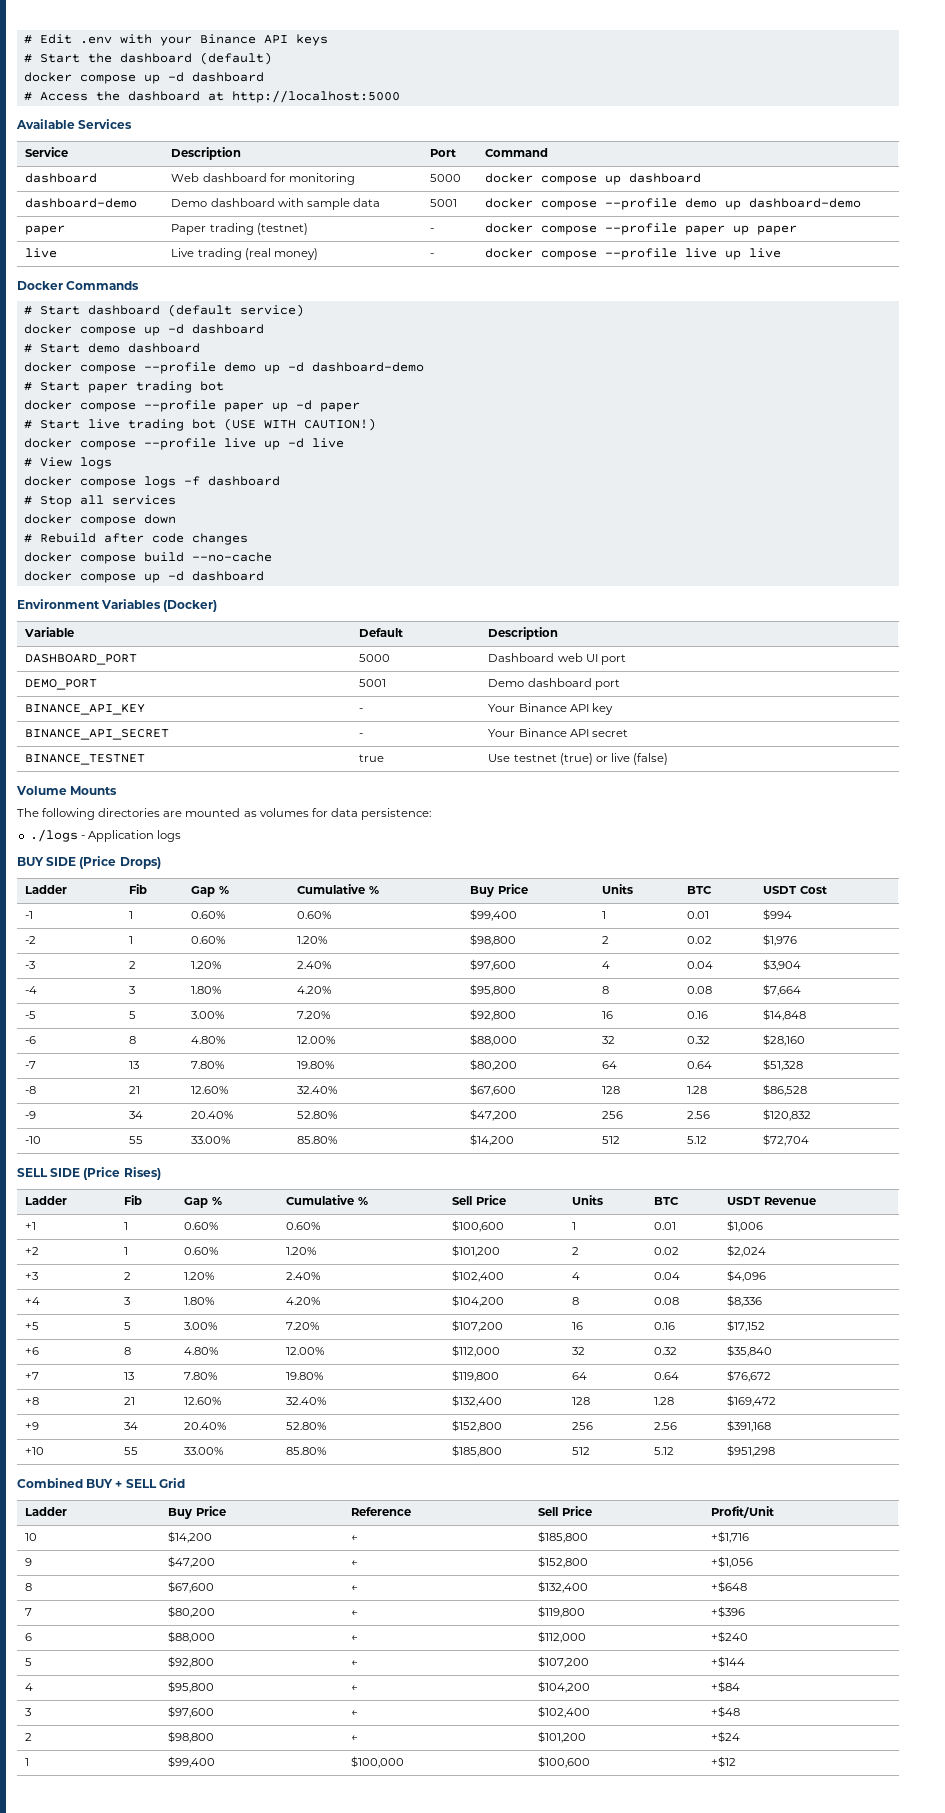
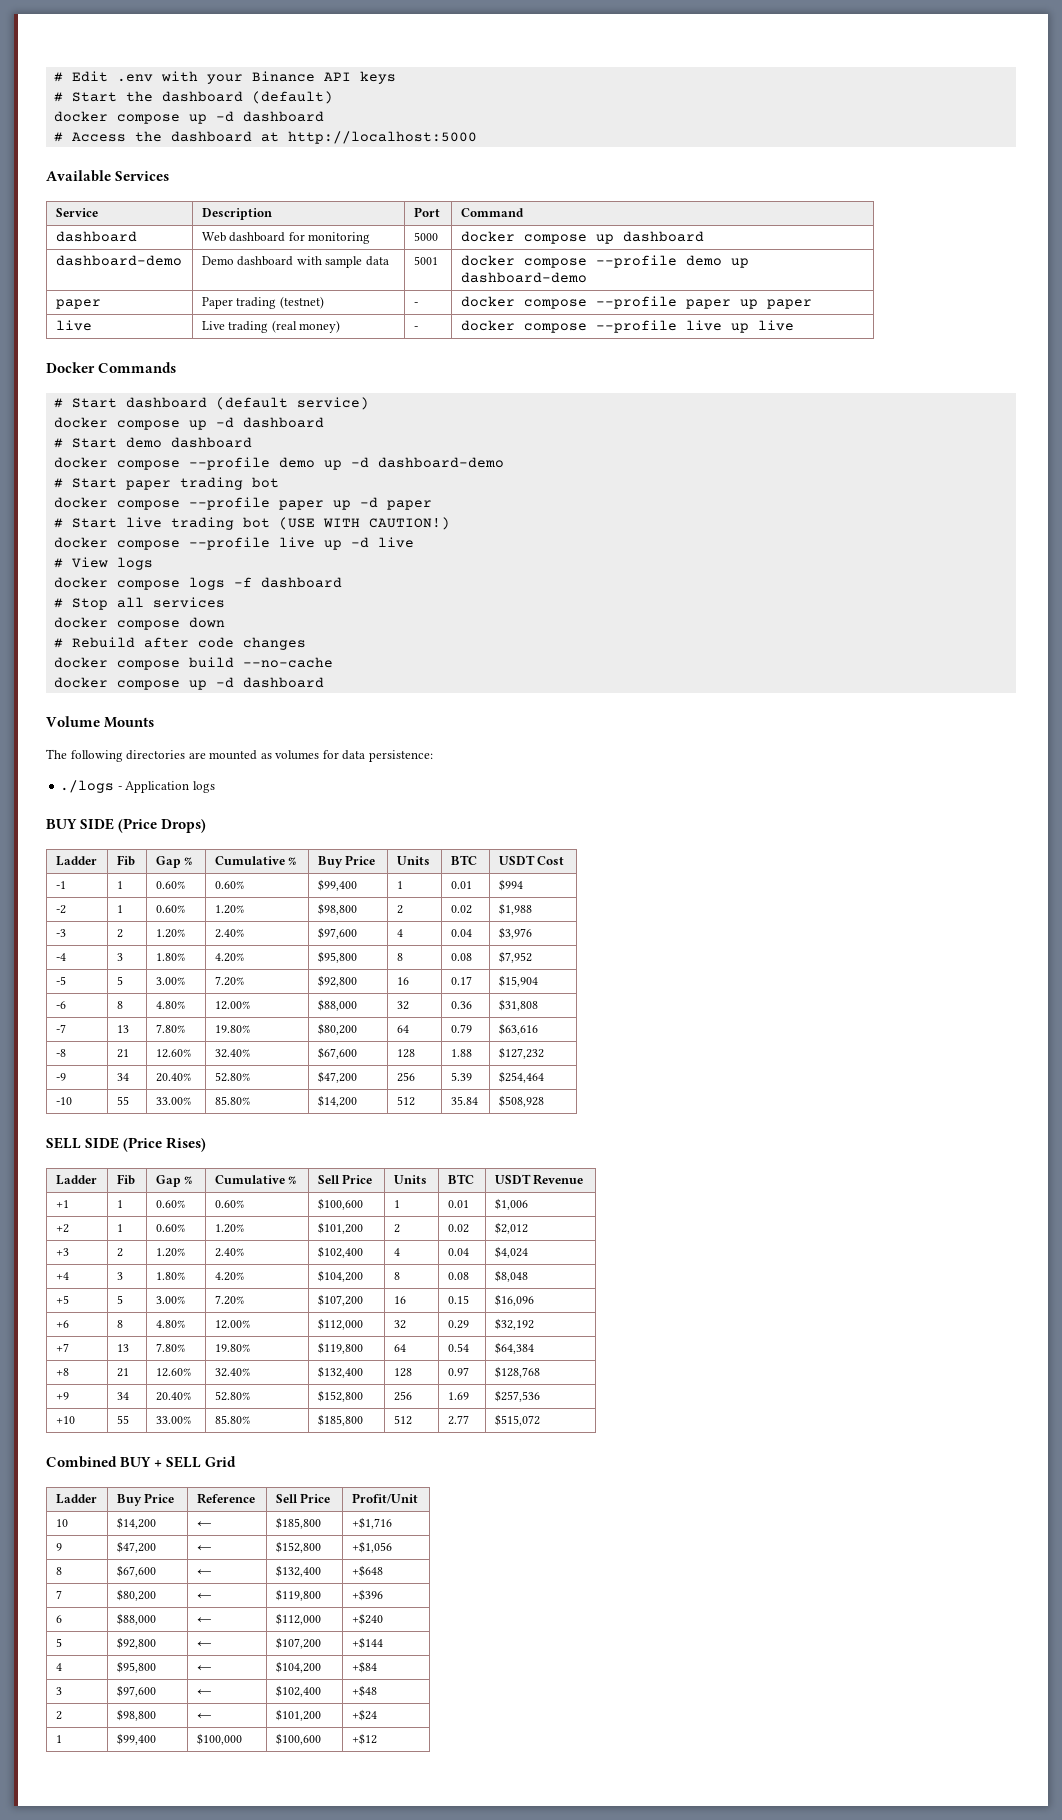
[17,599,218,612] [24,627,75,637] [359,628,404,637] [488,627,559,640] [25,654,138,665] [359,654,391,662] [488,653,626,665] [25,679,98,690] [359,679,387,687] [488,678,620,690] [25,703,146,715] [359,708,364,712] [488,703,613,715] [25,729,170,740] [359,733,364,737] [488,728,628,737] [25,754,146,765] [359,754,385,762] [488,753,668,765] // Environment Variables (Docker) // Variable | Default | Description // DASHBOARD_PORT | 5000 | Dashboard web UI port // DEMO_PORT | 5001 | Demo dashboard port // BINANCE_API_KEY | - | Your Binance API key // BINANCE_API_SECRET | - | Your Binance API secret // BINANCE_TESTNET | true | Use testnet (true) or live (false) -> (324, 682) none
[763,934,798,946] $1,976 -> [498,903,532,915] $1,988
[763,959,802,971] $3,904 -> [498,927,532,939] $3,976
[763,984,802,996] $7,664 -> [498,951,532,963] $7,952
[687,1011,709,1019] [763,1009,807,1021] 0.16 | $14,848 -> [450,976,472,985] [498,975,538,987] 0.17 | $15,904
[687,1036,711,1044] [763,1034,806,1046] 0.32 | $28,160 -> [450,1001,472,1009] [498,999,538,1011] 0.36 | $31,808
[687,1061,713,1069] [763,1059,804,1071] 0.64 | $51,328 -> [450,1024,472,1033] [498,1023,538,1035] 0.79 | $63,616
[687,1086,708,1094] [763,1084,808,1096] 1.28 | $86,528 -> [450,1049,472,1057] [498,1047,544,1059] 1.88 | $127,232
[687,1111,711,1119] [763,1109,812,1121] 2.56 | $120,832 -> [450,1072,472,1081] [498,1071,544,1083] 5.39 | $254,464
[687,1136,708,1144] [763,1134,810,1146] 5.12 | $72,704 -> [450,1096,478,1105] [498,1095,544,1107] 35.84 | $508,928
[727,1245,767,1257] $2,024 -> [494,1222,528,1234] $2,012
[727,1270,767,1282] $4,096 -> [494,1246,528,1258] $4,024
[727,1295,763,1307] $8,336 -> [494,1270,528,1282] $8,048
[654,1322,676,1330] [727,1320,766,1332] 0.16 | $17,152 -> [447,1295,469,1304] [494,1294,534,1306] 0.15 | $16,096
[654,1347,678,1355] [727,1345,773,1357] 0.32 | $35,840 -> [447,1320,469,1329] [494,1318,534,1330] 0.29 | $32,192
[654,1372,680,1380] [727,1370,772,1382] 0.64 | $76,672 -> [447,1343,469,1352] [494,1342,534,1354] 0.54 | $64,384
[654,1397,675,1405] [727,1395,777,1407] 1.28 | $169,472 -> [447,1367,469,1376] [494,1366,540,1378] 0.97 | $128,768
[654,1422,678,1430] [727,1420,772,1432] 2.56 | $391,168 -> [447,1392,469,1400] [494,1390,540,1402] 1.69 | $257,536
[654,1447,675,1455] [727,1445,776,1457] 5.12 | $951,298 -> [447,1415,469,1425] [494,1414,540,1426] 2.77 | $515,072

